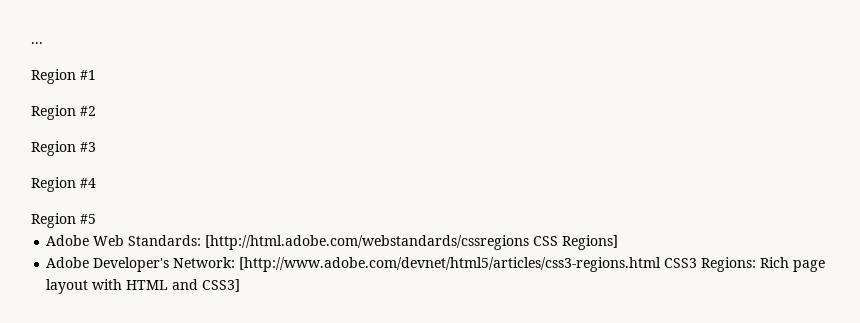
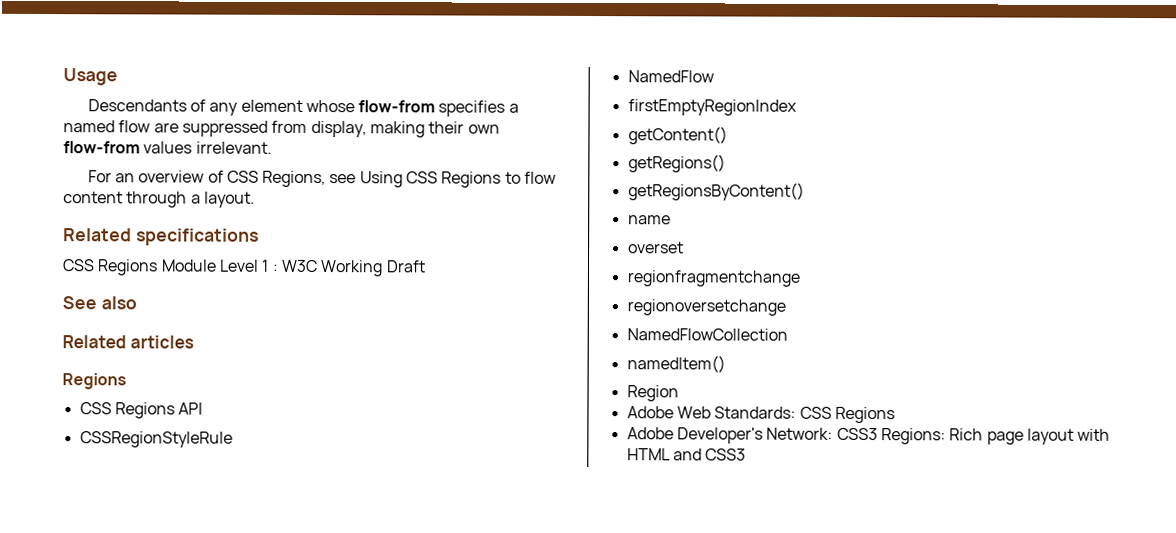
[31,42,43,44] [31,69,96,84] [31,105,96,120] [31,141,96,156] [31,177,96,192] [31,213,96,228] ... // Region #1 // Region #2 // Region #3 // Region #4 // Region #5 -> [63,68,118,86] [87,99,519,117] [63,120,500,138] [63,141,272,154] [87,170,557,188] [63,191,255,208] [63,228,259,246] [62,259,426,277] [62,296,137,310] [62,335,194,349] [62,373,127,390] [79,402,204,419] [79,431,233,448] [627,70,714,83] [627,99,797,116] [627,126,728,145] [627,154,726,173] [627,182,805,201] [627,215,671,225] [627,241,684,254] [626,270,800,287] [626,299,786,316] [626,328,788,341] [626,355,726,373] [626,385,679,402] Usage // Descendants of any element whose flow-from specifies a named flow are suppressed from display, making their own flow-from values irrelevant. // For an overview of CSS Regions, see Using CSS Regions to flow content through a layout. // Related specifications // CSS Regions Module Level 1 : W3C Working Draft // See also // Related articles // Regions // CSS Regions API // CSSRegionStyleRule // NamedFlow // firstEmptyRegionIndex // getContent() // getRegions() // getRegionsByContent() // name // overset // regionfragmentchange // regionoversetchange // NamedFlowCollection // namedItem() // Region
[205,235,619,250] [http://html.adobe.com/webstandards/cssregions CSS Regions] -> [799,406,895,424] CSS Regions
[239,257,662,272] [http://www.adobe.com/devnet/html5/articles/css3-regions.html -> (834, 433) none
[202,279,241,292] CSS3] -> [705,448,747,461] CSS3

